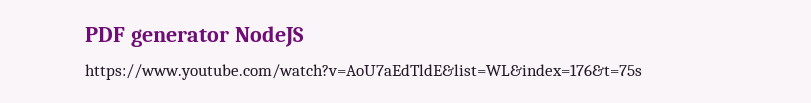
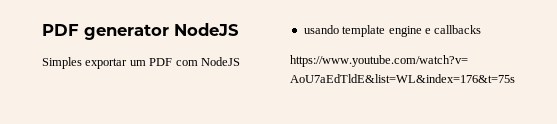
(304, 36) none -> [42,57,240,69] [303,25,482,37] // Simples exportar um PDF com NodeJS // usando template engine e callbacks

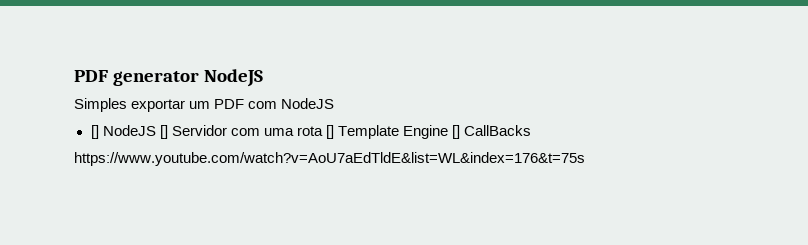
[303,25,482,37] usando template engine e callbacks -> [90,125,532,139] [] NodeJS [] Servidor com uma rota [] Template Engine [] CallBacks

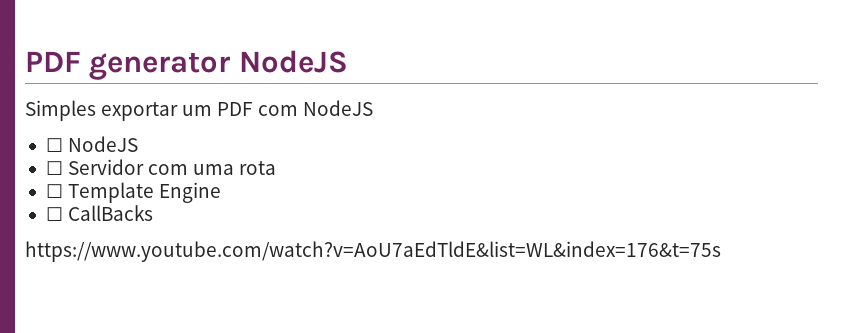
[90,125,168,139] [] NodeJS [] -> [45,136,139,152] [45,161,63,175] ☐ NodeJS // ☐
[325,125,334,139] [] -> [45,184,63,198] // ☐
[452,125,461,139] [] -> [45,207,63,221] // ☐

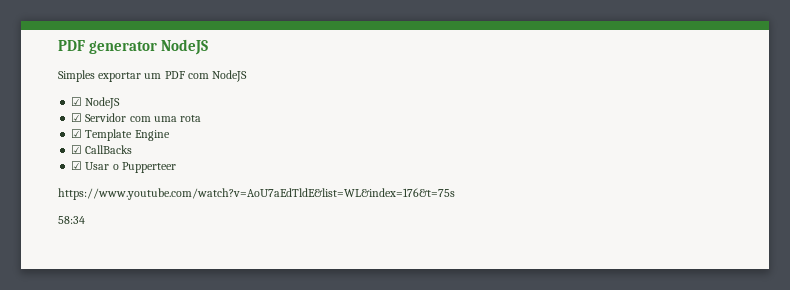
[45,136,139,152] [45,161,63,175] ☐ NodeJS // ☐ -> [71,97,121,109] [71,113,83,122] ☑ NodeJS // ☑
[45,184,63,198] ☐ -> [71,129,83,138] ☑
[45,207,63,221] ☐ -> [71,145,83,154] ☑
(154, 213) none -> [71,161,176,173] // ☑ Usar o Pupperteer
(721, 251) none -> [58,216,85,224] // 58:34

